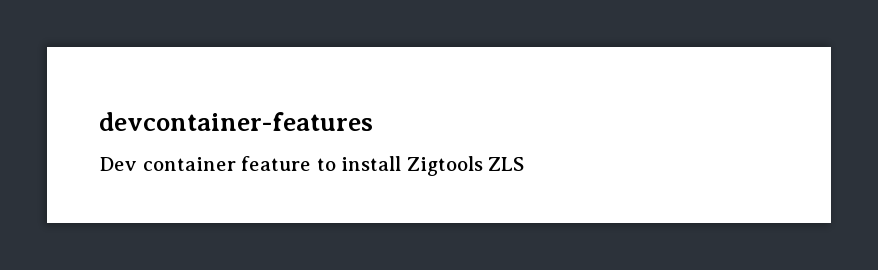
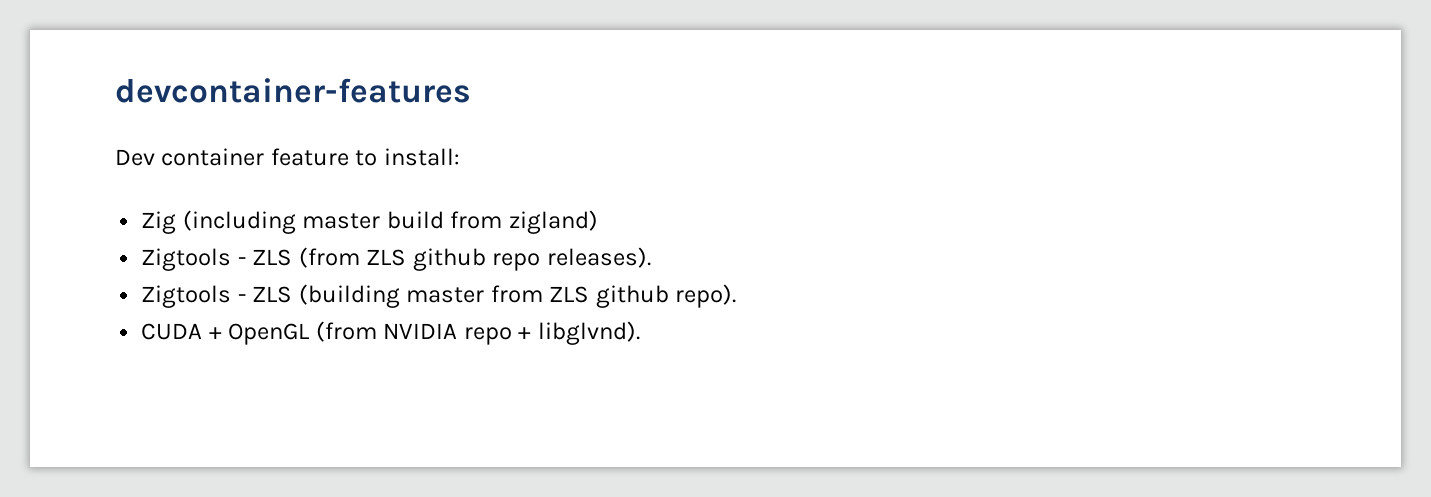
[341,156,525,176] install Zigtools ZLS -> [383,148,460,166] [141,210,598,234] [141,247,651,271] [141,284,737,308] [141,321,640,345] install: // Zig (including master build from zigland) // Zigtools - ZLS (from ZLS github repo releases). // Zigtools - ZLS (building master from ZLS github repo). // CUDA + OpenGL (from NVIDIA repo + libglvnd).

